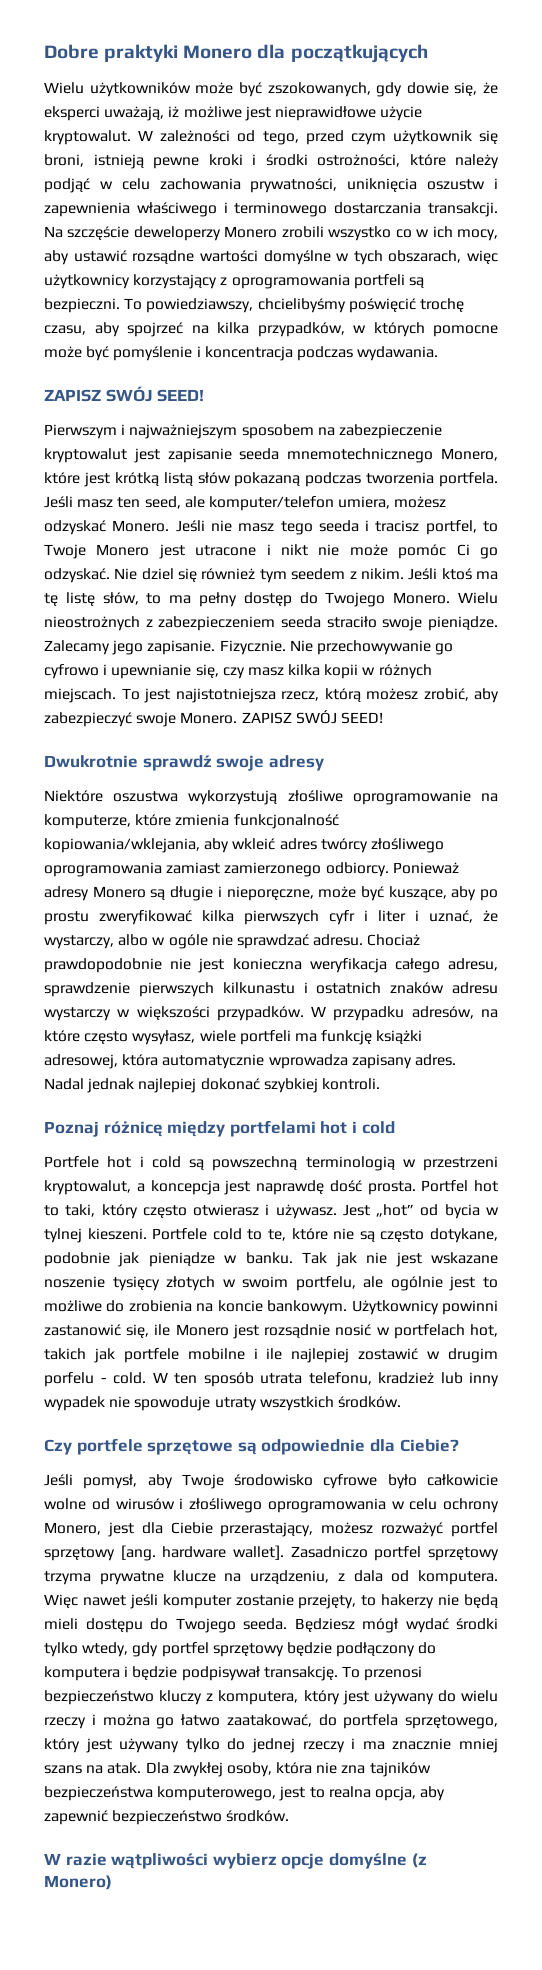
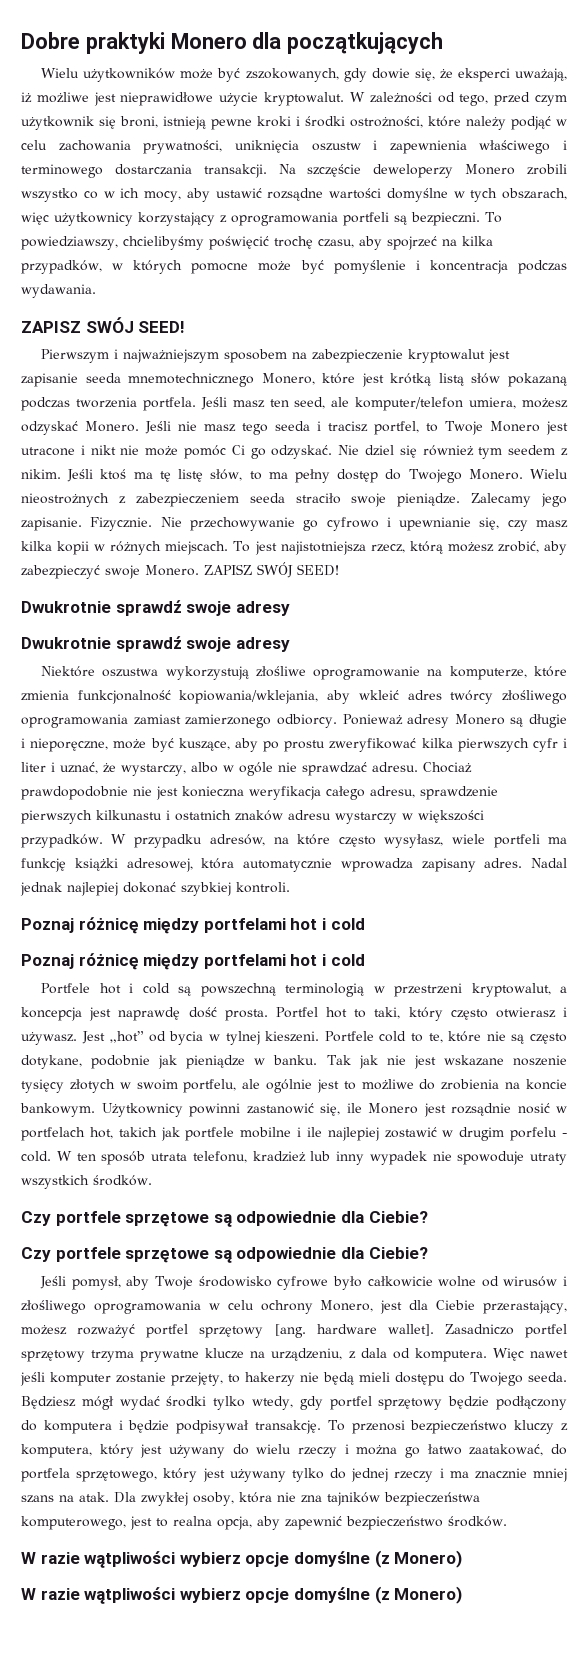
(324, 763) none -> [21,636,290,652] // Dwukrotnie sprawdź swoje adresy
(395, 1127) none -> [21,953,365,970] // Poznaj różnicę między portfelami hot i cold
(459, 1445) none -> [21,1247,428,1263] // Czy portfele sprzętowe są odpowiednie dla Ciebie?
(112, 1882) none -> [21,1586,463,1604] // W razie wątpliwości wybierz opcje domyślne (z Monero)

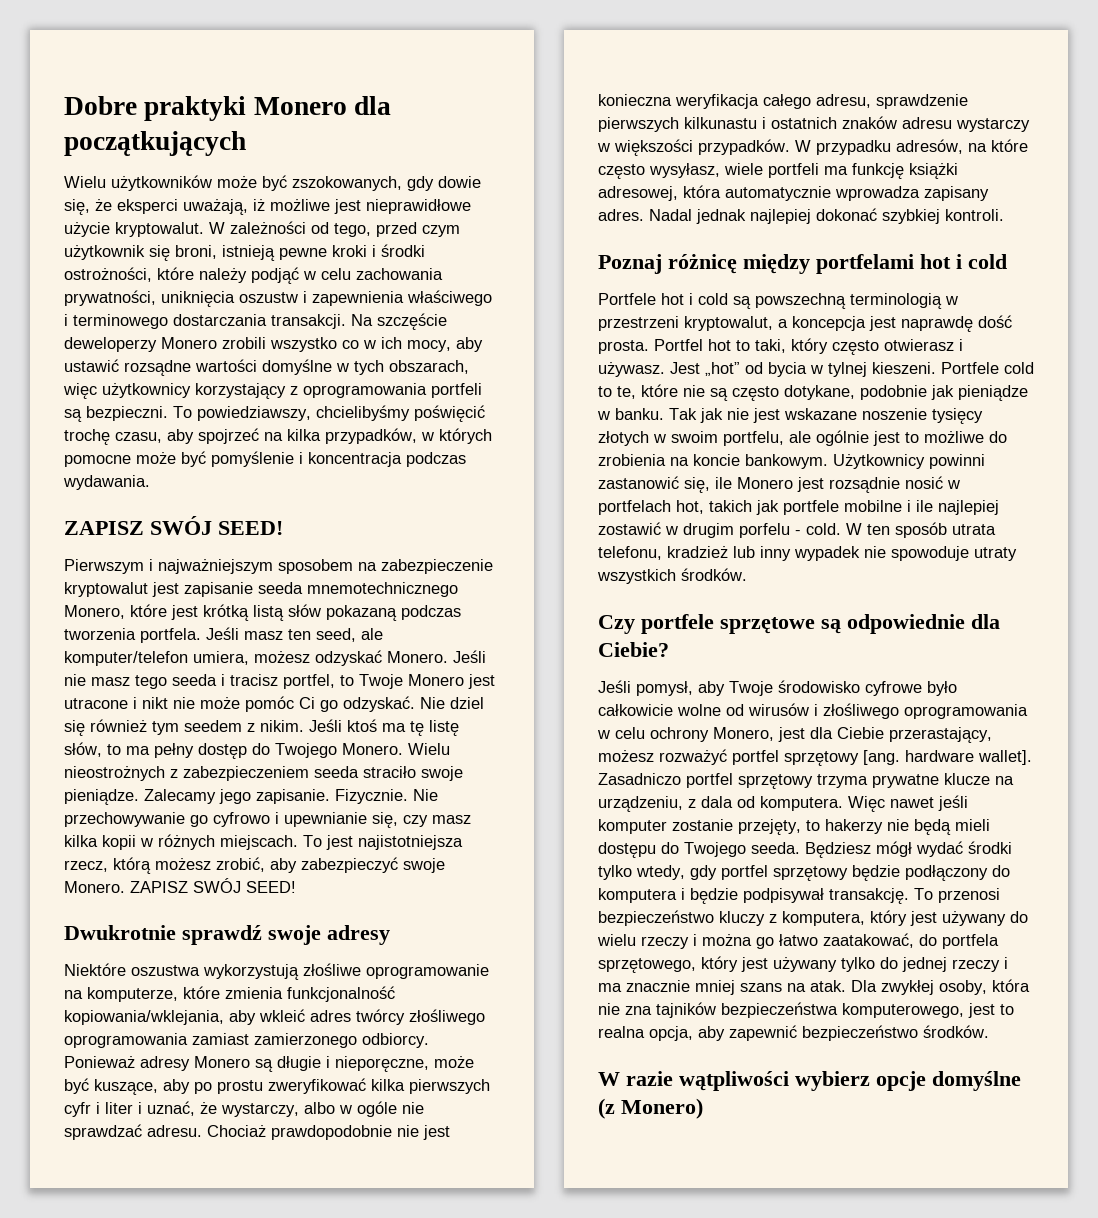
[21,636,290,652] // Dwukrotnie sprawdź swoje adresy -> (390, 935) none
[21,953,365,970] // Poznaj różnicę między portfelami hot i cold -> (1007, 261) none
[21,1247,428,1263] // Czy portfele sprzętowe są odpowiednie dla Ciebie? -> (669, 649) none
[21,1586,463,1604] // W razie wątpliwości wybierz opcje domyślne (z Monero) -> (703, 1108) none

